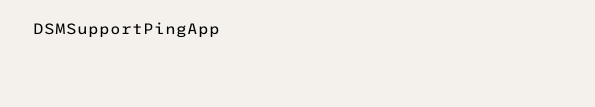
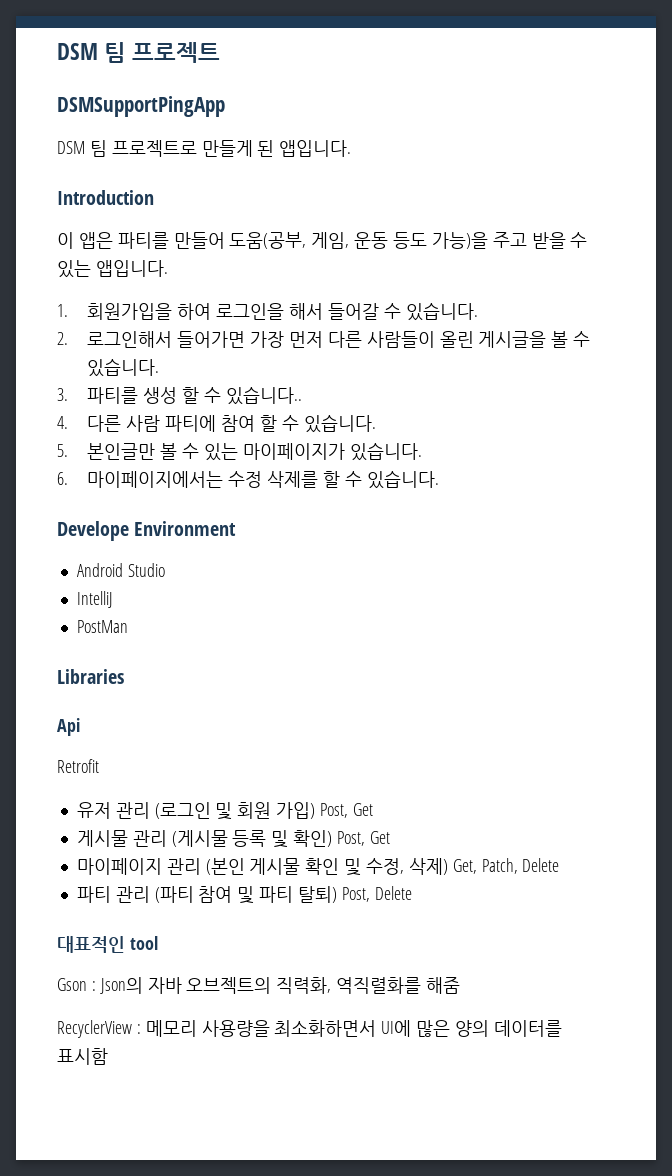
[33,22,220,38] DSMSupportPingApp -> [57,42,221,63] [57,96,225,117] [57,140,352,157] [57,190,154,205] [57,232,588,249] [57,260,168,278] [57,302,478,321] [57,331,591,348] [87,358,160,377] [57,386,302,405] [57,414,376,433] [57,442,422,461] [57,470,439,489] [57,521,237,541] [76,563,165,577] [76,591,113,608] [76,620,128,633] [57,669,124,684] [57,718,80,736] [57,759,99,773] [76,802,373,820] [76,830,390,848] [76,858,560,876] [76,886,412,904] [57,936,158,953] [57,977,461,994] [57,1020,562,1038] [57,1048,108,1065] DSM 팀 프로젝트 // DSMSupportPingApp // DSM 팀 프로젝트로 만들게 된 앱입니다. // Introduction // 이 앱은 파티를 만들어 도움(공부, 게임, 운동 등도 가능)을 주고 받을 수 있는 앱입니다. // 1. 회원가입을 하여 로그인을 해서 들어갈 수 있습니다. // 2. 로그인해서 들어가면 가장 먼저 다른 사람들이 올린 게시글을 볼 수 있습니다. // 3. 파티를 생성 할 수 있습니다.. // 4. 다른 사람 파티에 참여 할 수 있습니다. // 5. 본인글만 볼 수 있는 마이페이지가 있습니다. // 6. 마이페이지에서는 수정 삭제를 할 수 있습니다. // Develope Environment // Android Studio // IntelliJ // PostMan // Libraries // Api // Retrofit // 유저 관리 (로그인 및 회원 가입) Post, Get // 게시물 관리 (게시물 등록 및 확인) Post, Get // 마이페이지 관리 (본인 게시물 확인 및 수정, 삭제) Get, Patch, Delete // 파티 관리 (파티 참여 및 파티 탈퇴) Post, Delete // 대표적인 tool // Gson : Json의 자바 오브젝트의 직력화, 역직렬화를 해줌 // RecyclerView : 메모리 사용량을 최소화하면서 UI에 많은 양의 데이터를 표시함

